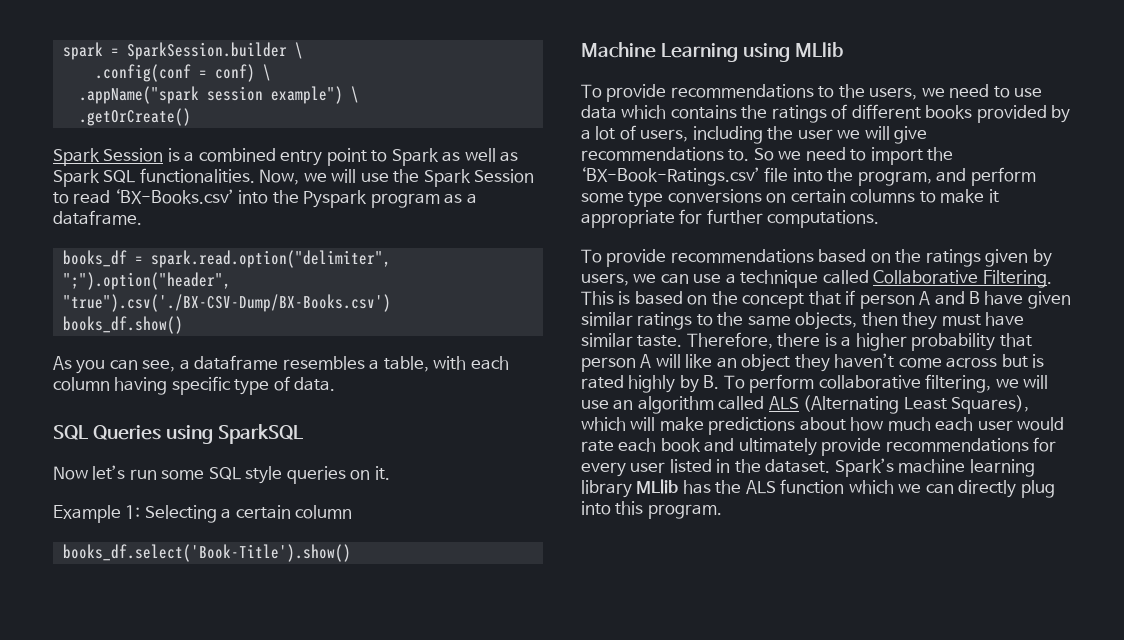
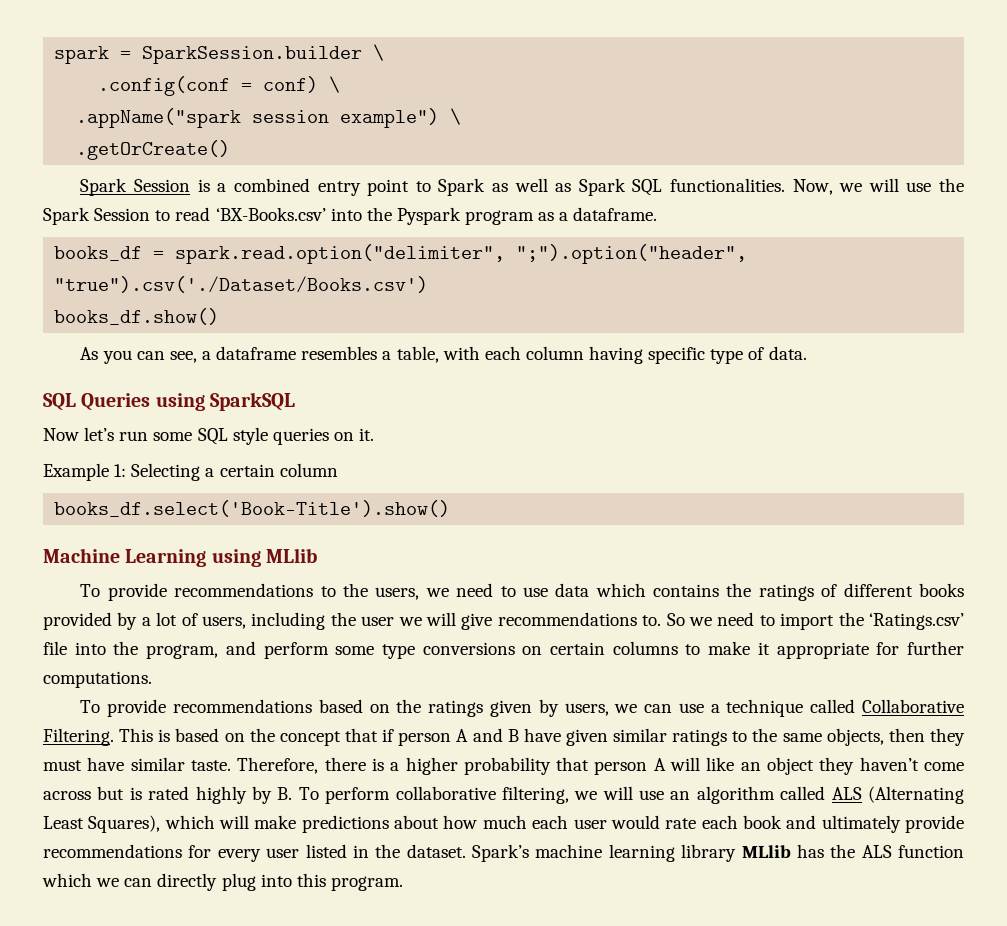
[62,294,391,312] "true").csv('./BX-CSV-Dump/BX-Books.csv') -> [54,276,429,293] "true").csv('./Dataset/Books.csv')
[581,167,760,186] ‘BX-Book-Ratings.csv’ -> [868,613,964,630] ‘Ratings.csv’

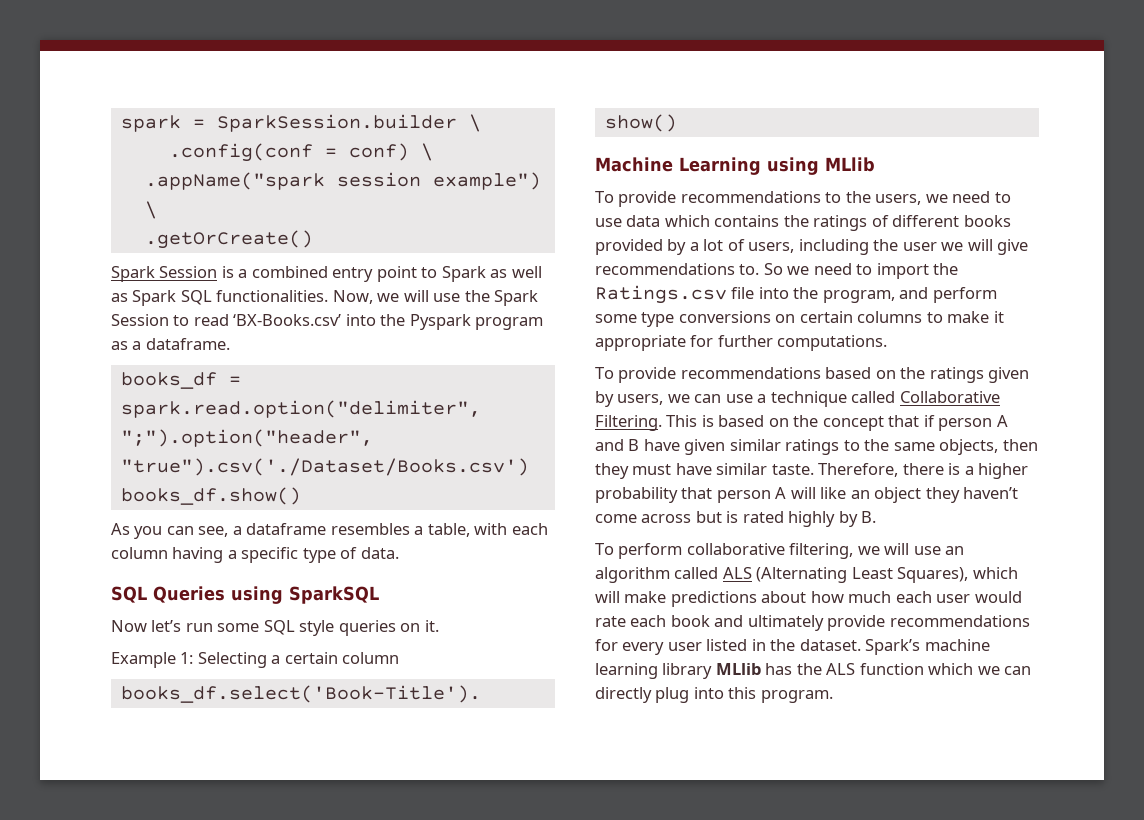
(644, 355) none -> [227,550,237,559] a
[868,613,964,630] ‘Ratings.csv’ -> [595,285,727,304] Ratings.csv
(293, 793) none -> (877, 517) //

